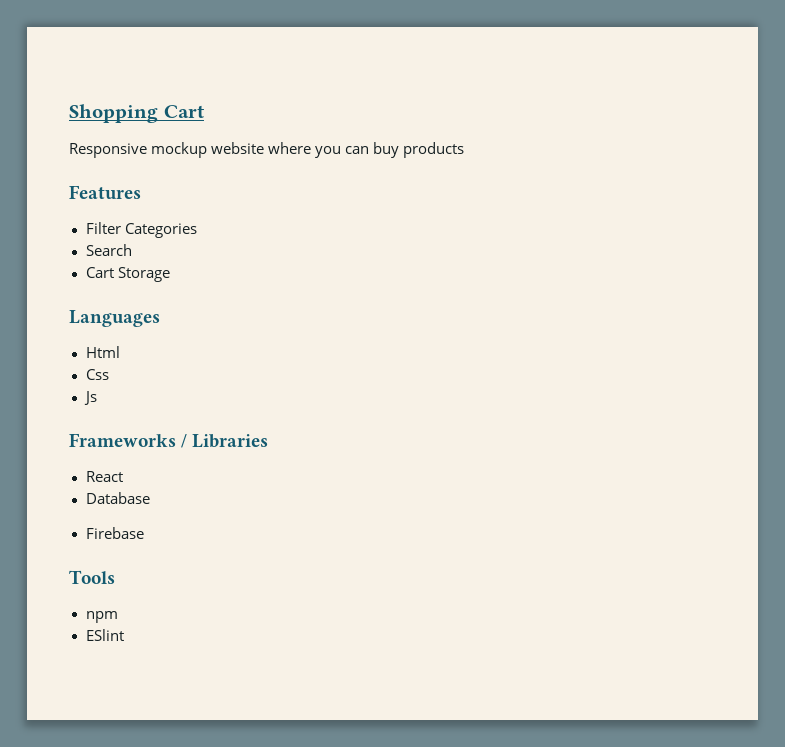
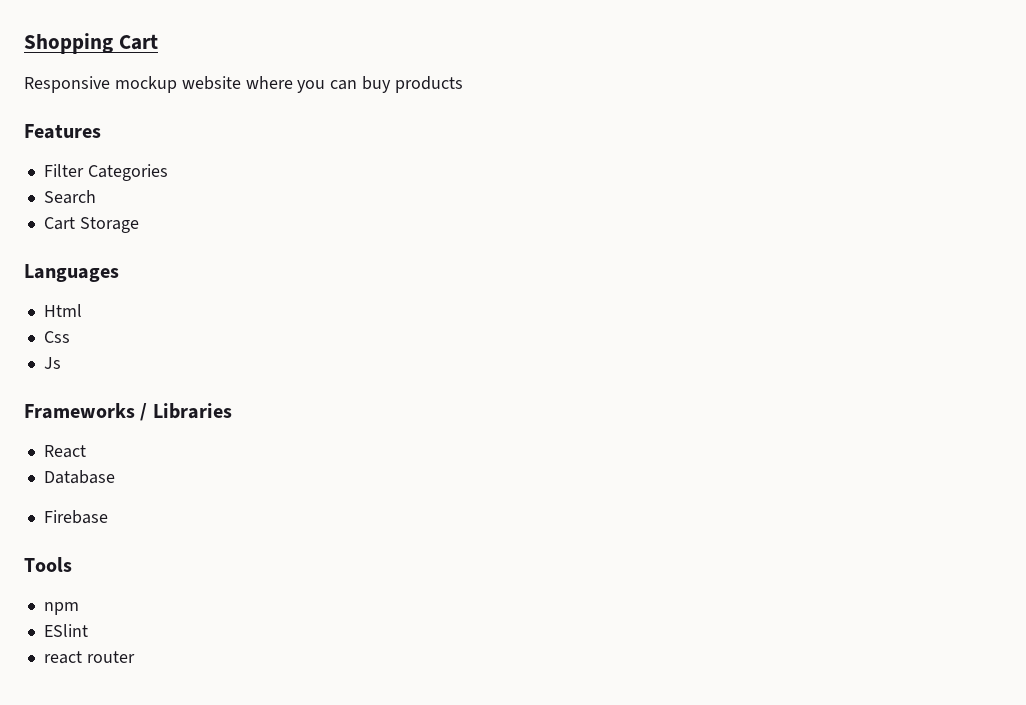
(124, 635) none -> [43,651,135,664] // react router

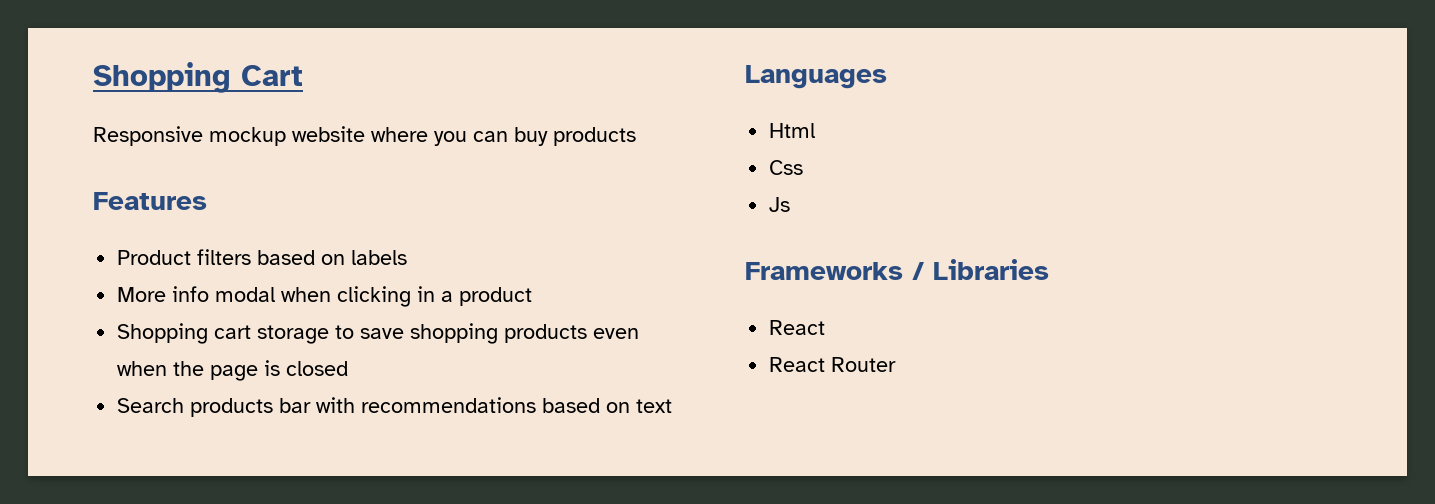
[43,164,168,181] [43,190,96,204] [43,217,139,233] Filter Categories // Search // Cart Storage -> [117,249,408,265] [117,286,533,307] [117,323,640,344] [117,360,349,381] [117,397,673,417] Product filters based on labels // More info modal when clicking in a product // Shopping cart storage to save shopping products even when the page is closed // Search products bar with recommendations based on text
[43,470,115,484] [43,510,108,524] [24,557,72,572] [43,602,79,615] [43,624,88,637] [43,651,135,664] Database // Firebase // Tools // npm // ESlint // react router -> [769,357,897,372] React Router

